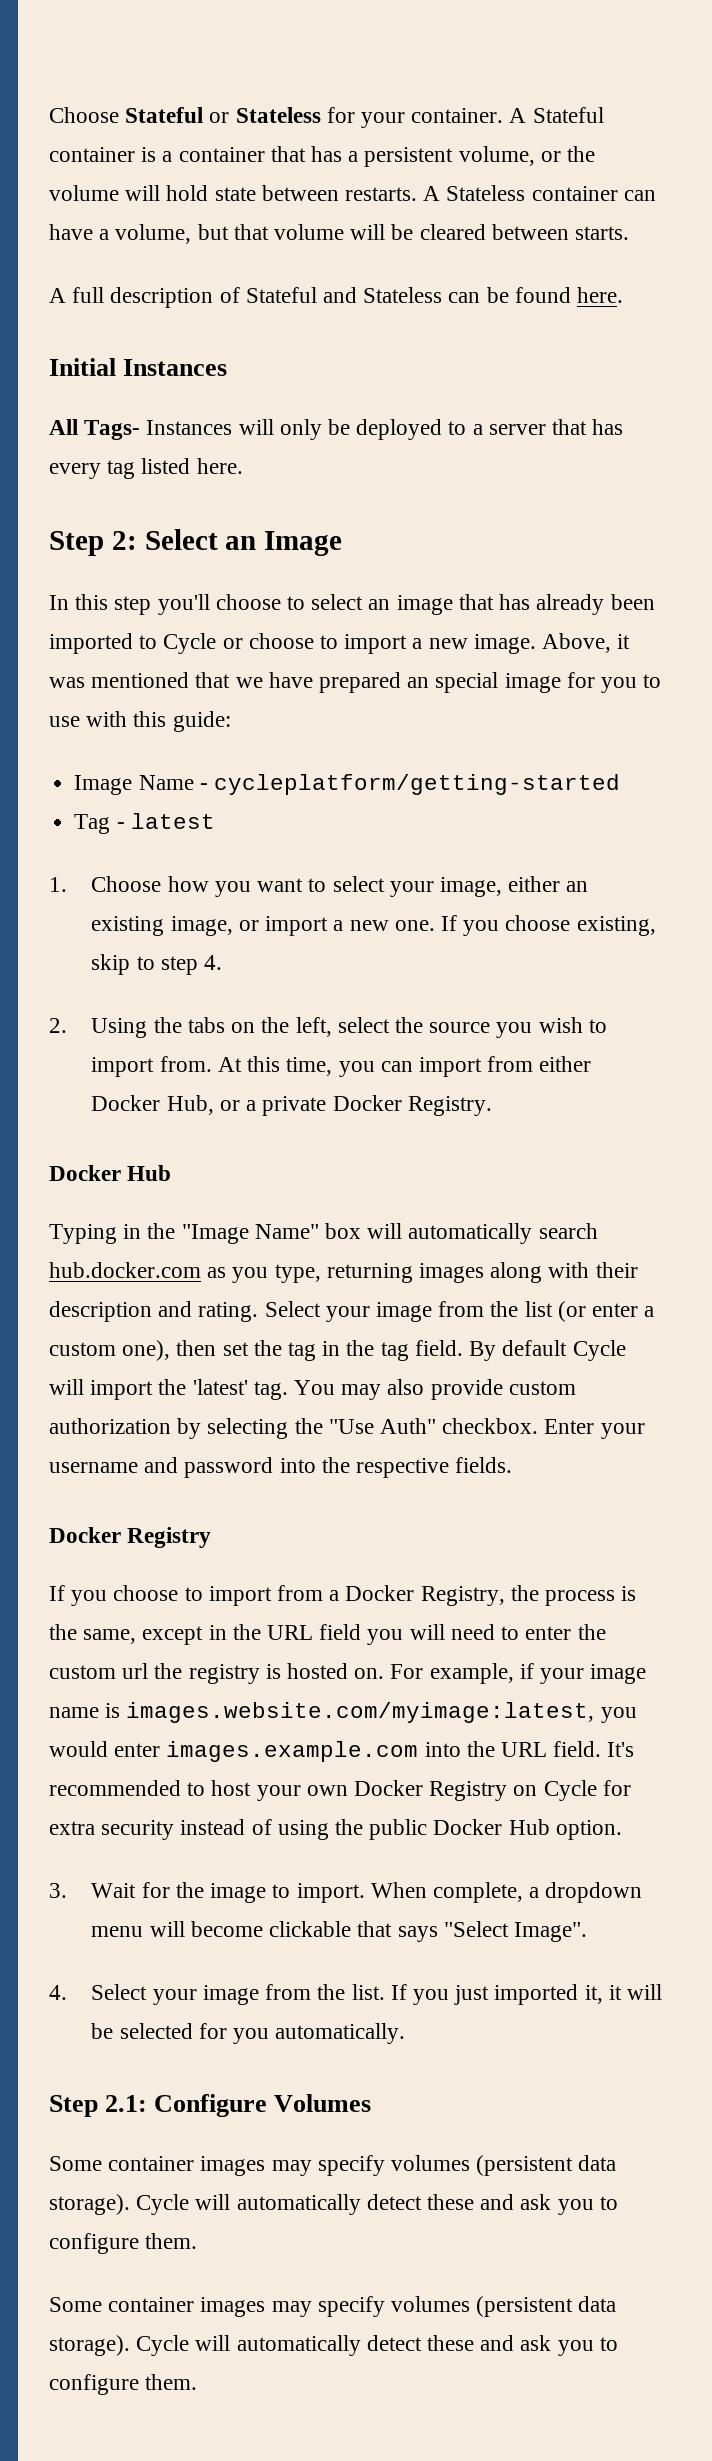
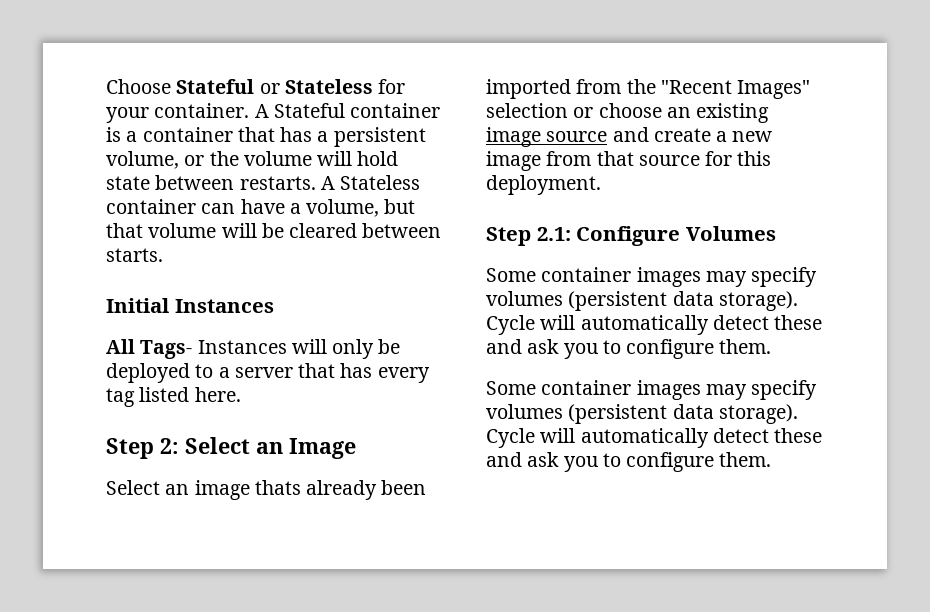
[49,287,624,308] // A full description of Stateful and Stateless can be found here. -> (163, 255) none
[49,594,655,615] [49,633,631,654] [49,672,662,693] [49,711,231,732] [74,774,620,795] [74,813,215,834] [49,876,589,897] [91,915,656,936] [91,954,223,975] [49,1017,607,1038] [91,1056,592,1077] [91,1095,492,1116] [49,1165,172,1181] [49,1223,598,1244] [49,1262,638,1283] [49,1301,655,1322] [49,1340,626,1361] [49,1379,576,1400] [49,1418,645,1439] [49,1457,513,1478] [49,1527,212,1548] [49,1585,637,1606] [49,1624,606,1645] [49,1663,647,1684] [49,1702,637,1723] [49,1741,635,1762] [49,1780,631,1801] [49,1819,622,1840] [49,1882,643,1903] [91,1921,587,1942] [49,1984,662,2005] [91,2023,406,2044] In this step you'll choose to select an image that has already been imported to Cycle or choose to import a new image. Above, it was mentioned that we have prepared an special image for you to use with this guide: // Image Name - cycleplatform/getting-started // Tag - latest // 1. Choose how you want to select your image, either an existing image, or import a new one. If you choose existing, skip to step 4. // 2. Using the tabs on the left, select the source you wish to import from. At this time, you can import from either Docker Hub, or a private Docker Registry. // Docker Hub // Typing in the "Image Name" box will automatically search hub.docker.com as you type, returning images along with their description and rating. Select your image from the list (or enter a custom one), then set the tag in the tag field. By default Cycle will import the 'latest' tag. You may also provide custom authorization by selecting the "Use Auth" checkbox. Enter your username and password into the respective fields. // Docker Registry // If you choose to import from a Docker Registry, the process is the same, except in the URL field you will need to enter the custom url the registry is hosted on. For example, if your image name is images.website.com/myimage:latest, you would enter images.example.com into the URL field. It's recommended to host your own Docker Registry on Cycle for extra security instead of using the public Docker Hub option. // 3. Wait for the image to import. When complete, a dropdown menu will become clickable that says "Select Image". // 4. Select your image from the list. If you just imported it, it will be selected for you automatically. -> [106,480,427,500] [486,79,811,99] [486,103,770,123] [486,127,773,147] [486,151,772,171] [486,175,601,195] Select an image thats already been imported from the "Recent Images" selection or choose an existing image source and create a new image from that source for this deployment.

